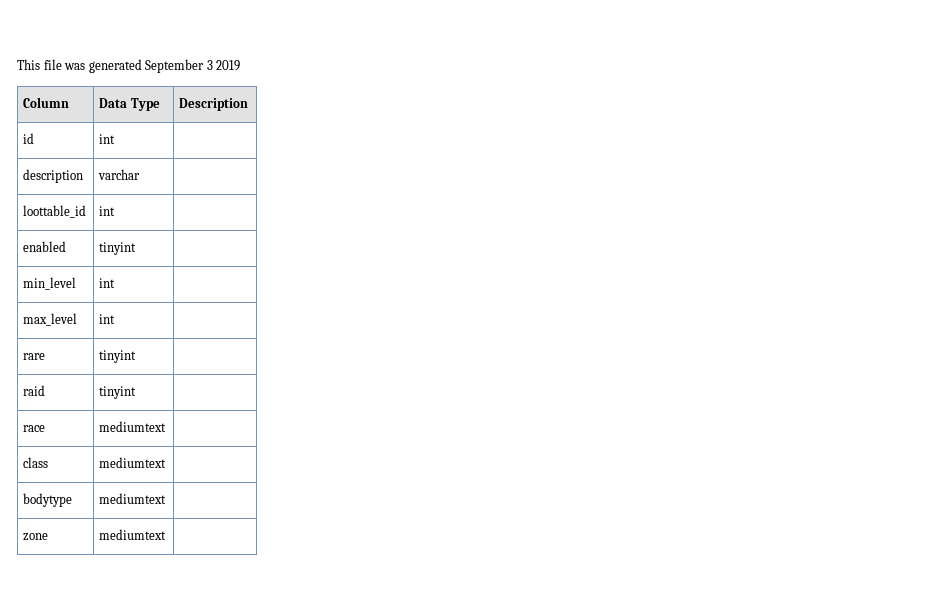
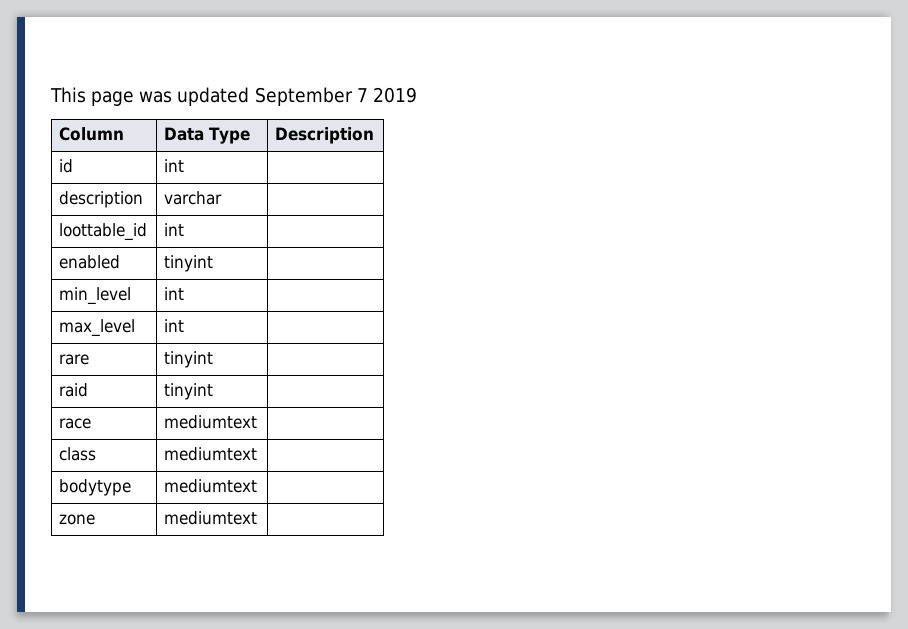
[43,59,213,73] file was generated September 3 -> [91,87,368,106] page was updated September 7

